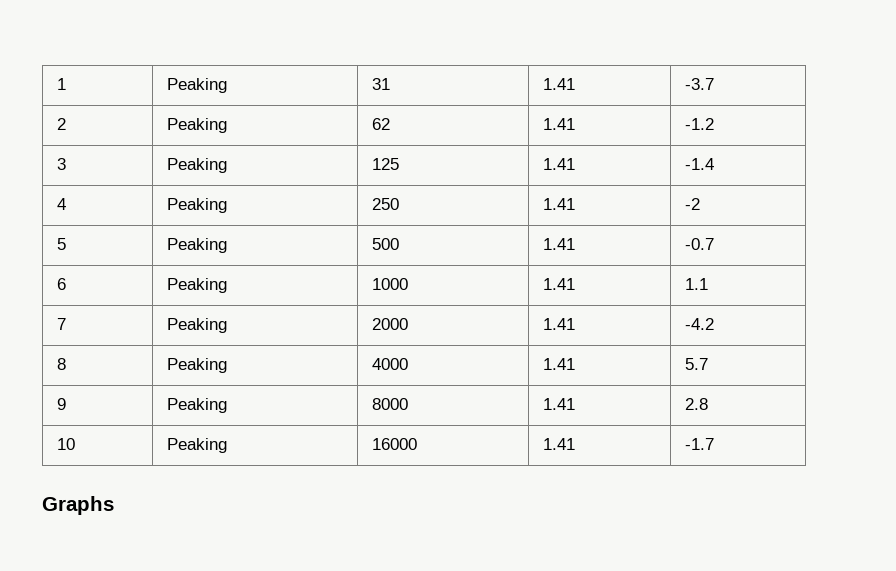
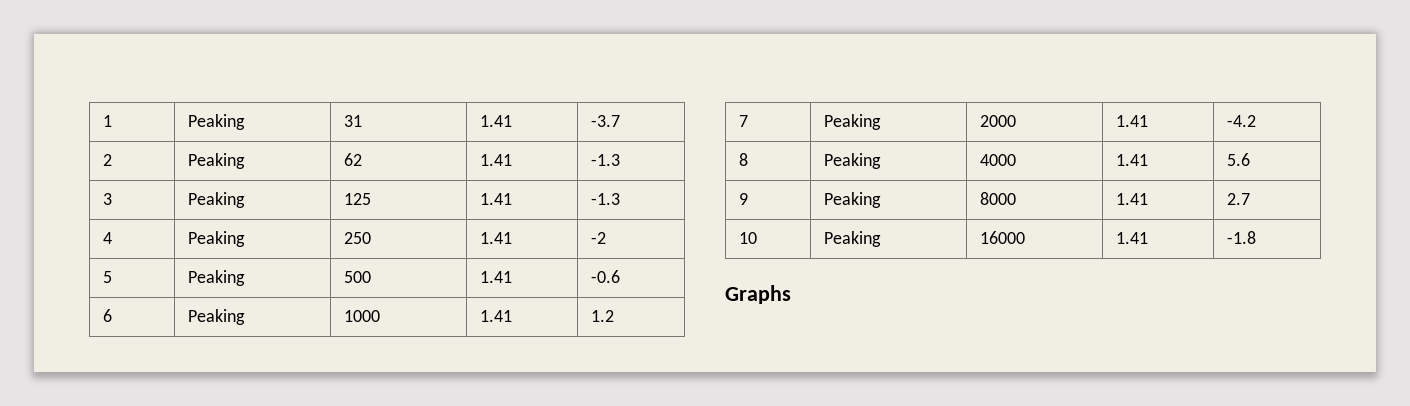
[685,118,715,130] -1.2 -> [590,154,620,166] -1.3
[685,158,715,170] -1.4 -> [590,193,620,205] -1.3
[685,238,715,250] -0.7 -> [590,270,620,283] -0.6
[685,278,709,290] 1.1 -> [590,310,614,322] 1.2
[685,358,709,370] 5.7 -> [1226,153,1250,166] 5.6
[685,398,709,410] 2.8 -> [1226,193,1250,205] 2.7
[685,438,715,450] -1.7 -> [1226,231,1256,244] -1.8

